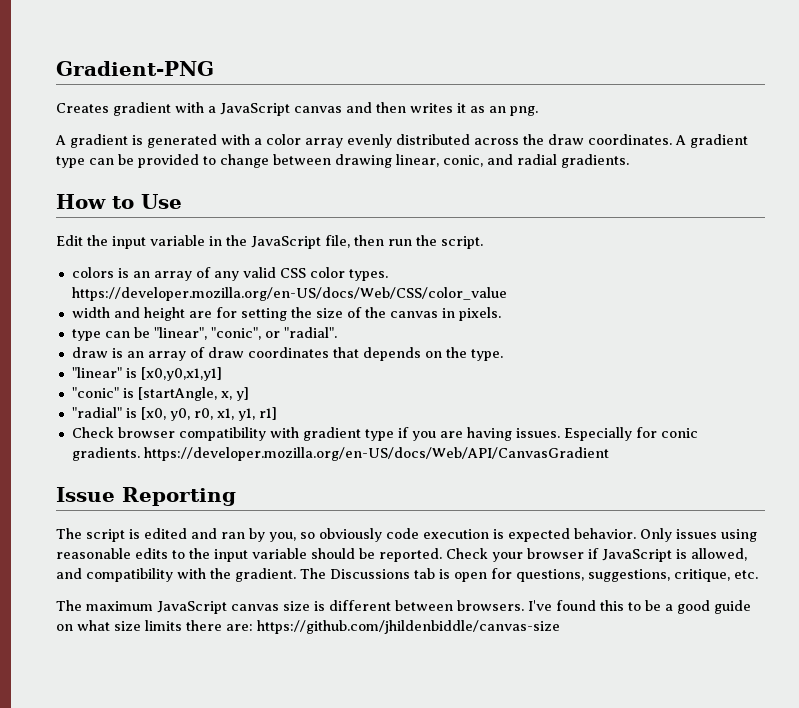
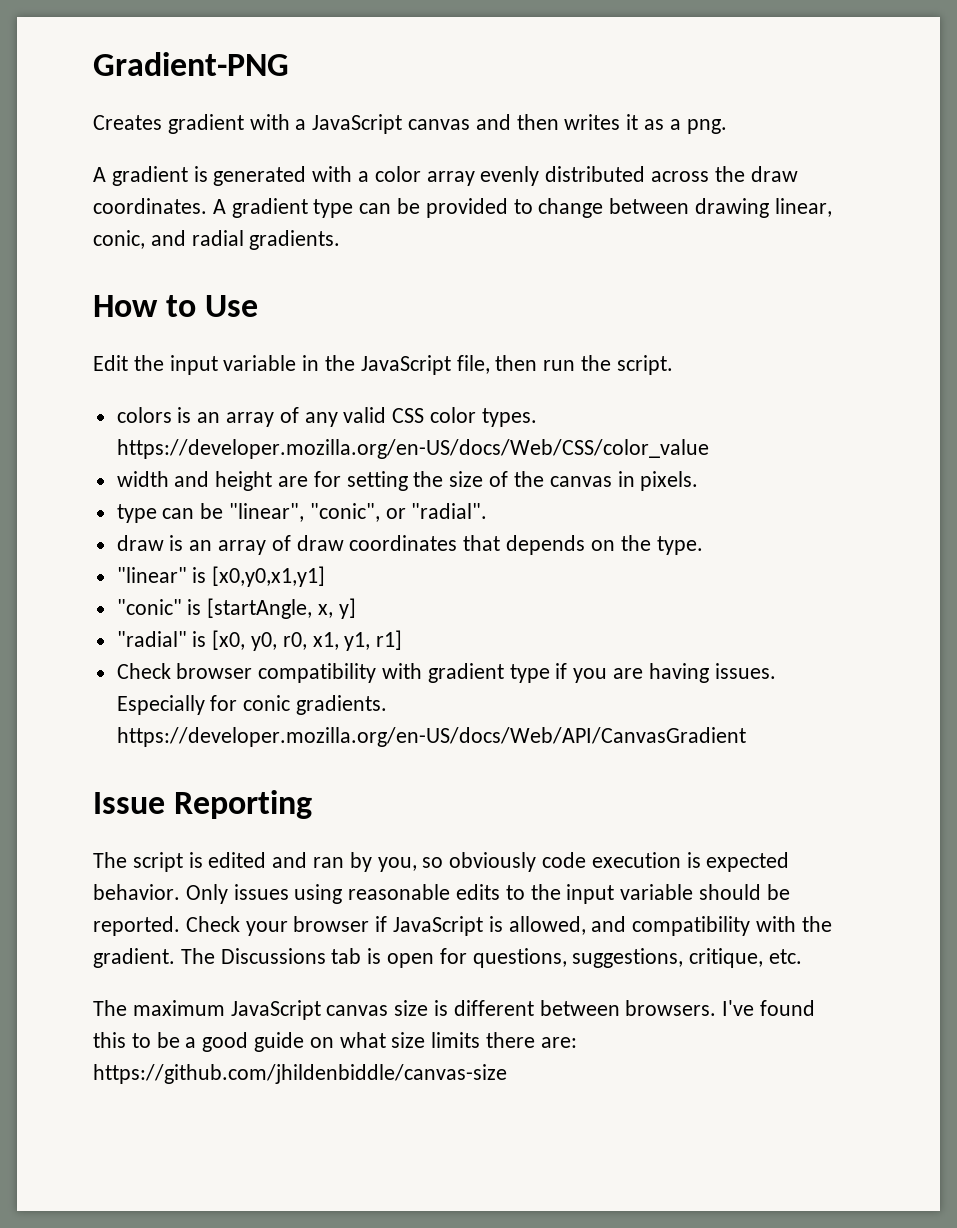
[489,106,506,113] an -> [669,119,681,130] a

